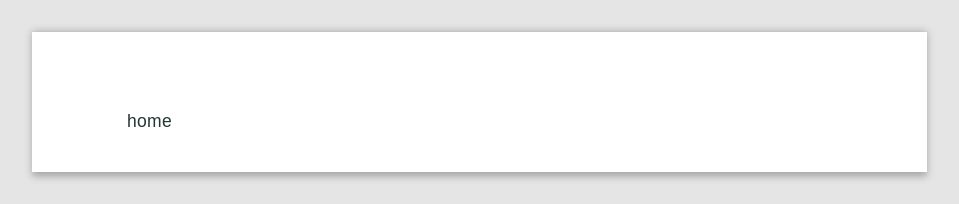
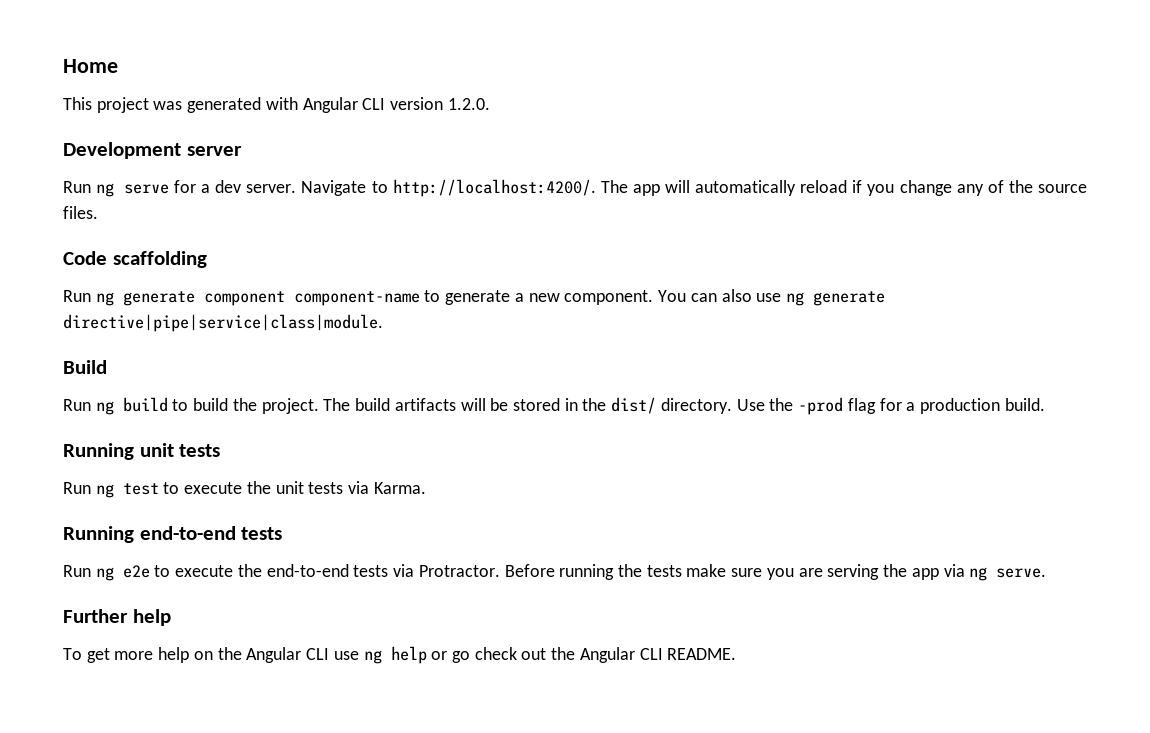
[127,114,172,127] home -> [63,59,118,73] [63,97,490,113] [63,142,242,159] [63,179,1088,197] [63,206,98,219] [63,251,207,268] [63,289,885,306] [63,314,383,332] [63,360,107,374] [63,397,1045,415] [63,443,221,460] [63,481,426,498] [63,526,283,543] [63,564,1047,581] [63,609,171,626] [63,646,737,664] Home // This project was generated with Angular CLI version 1.2.0. // Development server // Run ng serve for a dev server. Navigate to http://localhost:4200/. The app will automatically reload if you change any of the source files. // Code scaffolding // Run ng generate component component-name to generate a new component. You can also use ng generate directive|pipe|service|class|module. // Build // Run ng build to build the project. The build artifacts will be stored in the dist/ directory. Use the -prod flag for a production build. // Running unit tests // Run ng test to execute the unit tests via Karma. // Running end-to-end tests // Run ng e2e to execute the end-to-end tests via Protractor. Before running the tests make sure you are serving the app via ng serve. // Further help // To get more help on the Angular CLI use ng help or go check out the Angular CLI README.

